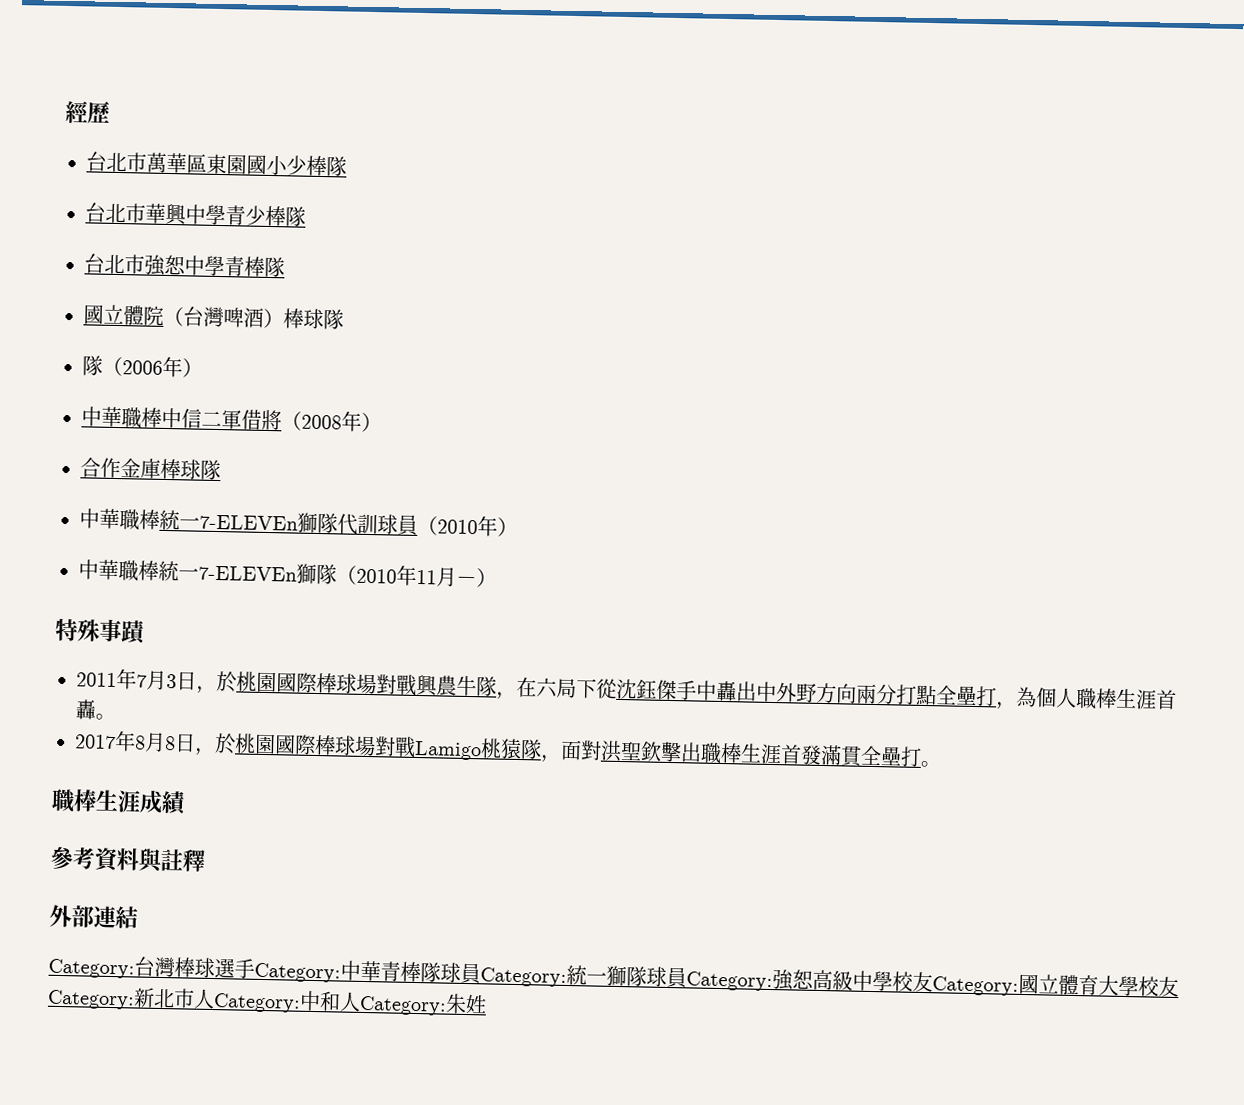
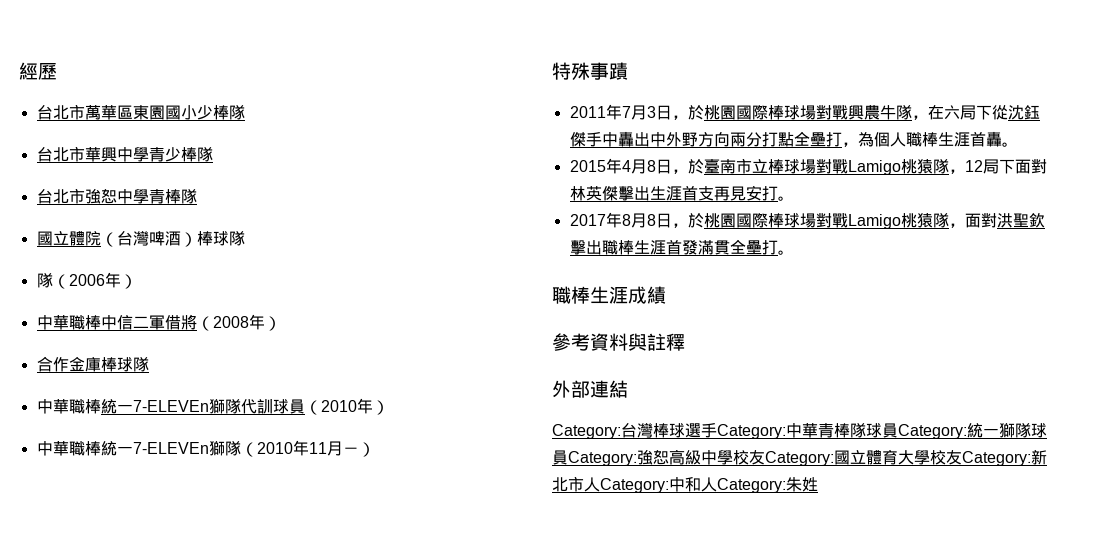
(116, 717) none -> [569,158,1047,175] [569,185,794,201] // 2015年4月8日，於臺南市立棒球場對戰Lamigo桃猿隊，12局下面對林英傑擊出生涯首支再見安打。

